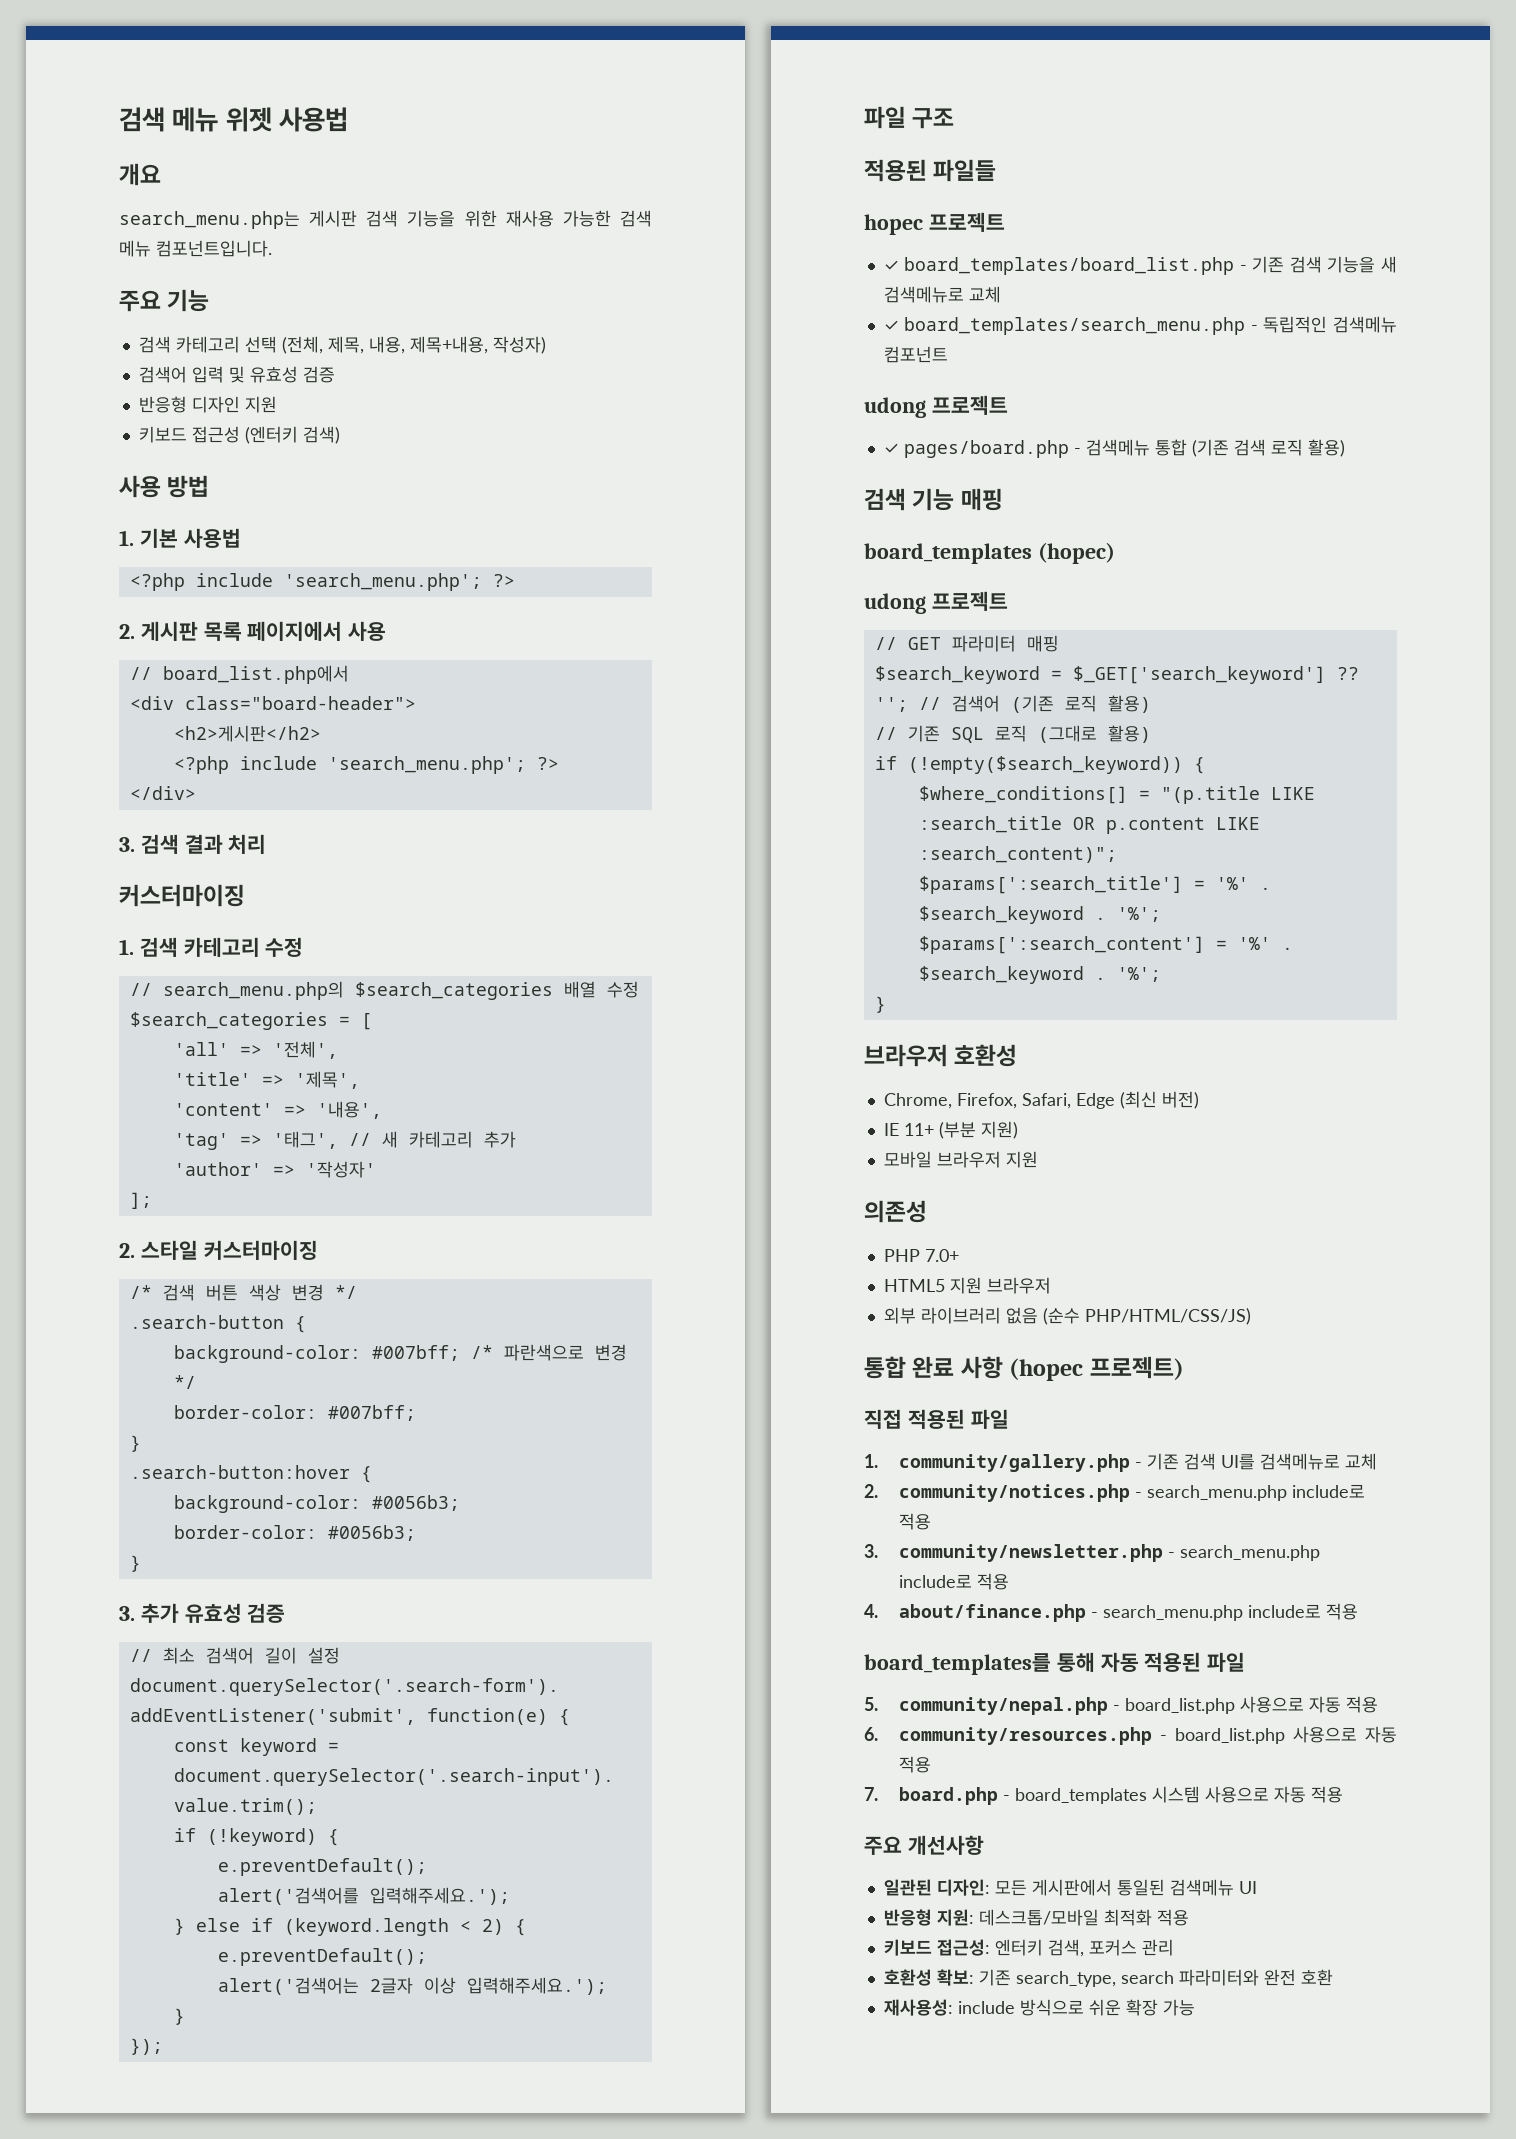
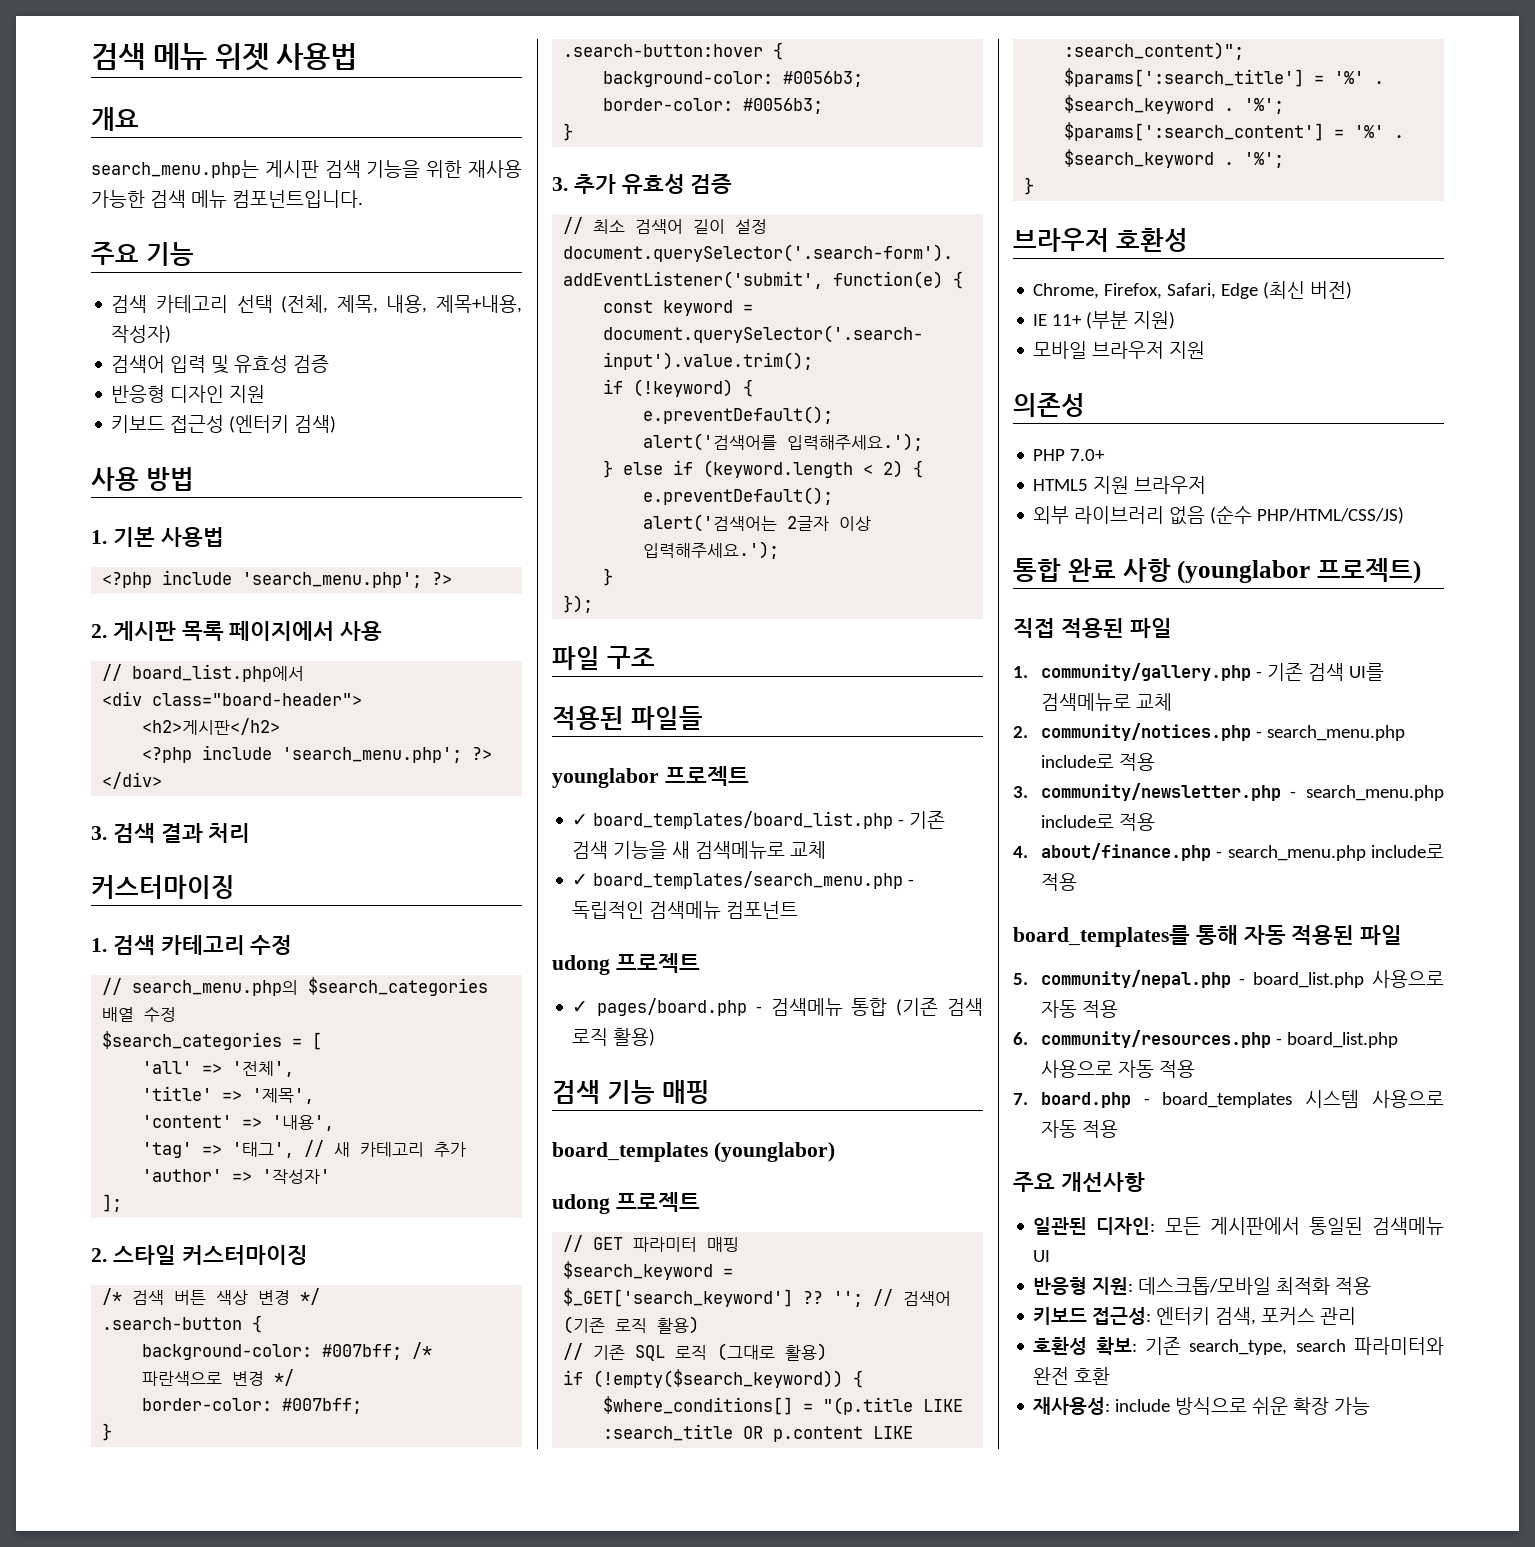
[864,214,923,235] hopec -> [552,768,659,788] younglabor
[1037,542,1115,564] (hopec) -> [713,1142,835,1162] (younglabor)
[1009,1358,1084,1381] (hopec -> [1177,560,1311,584] (younglabor

